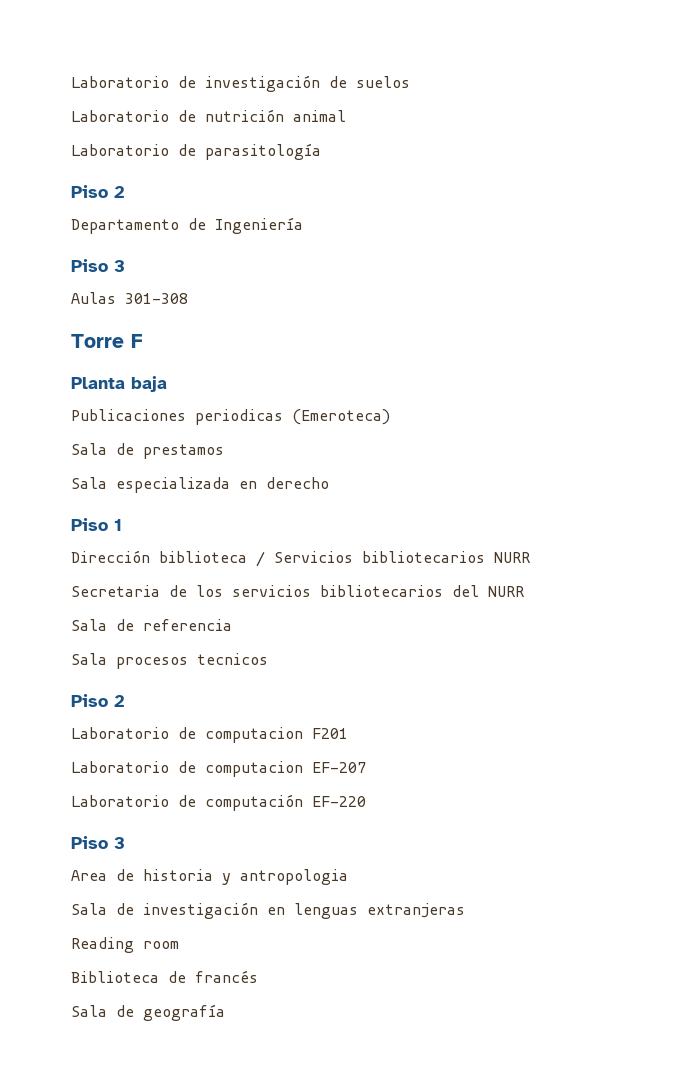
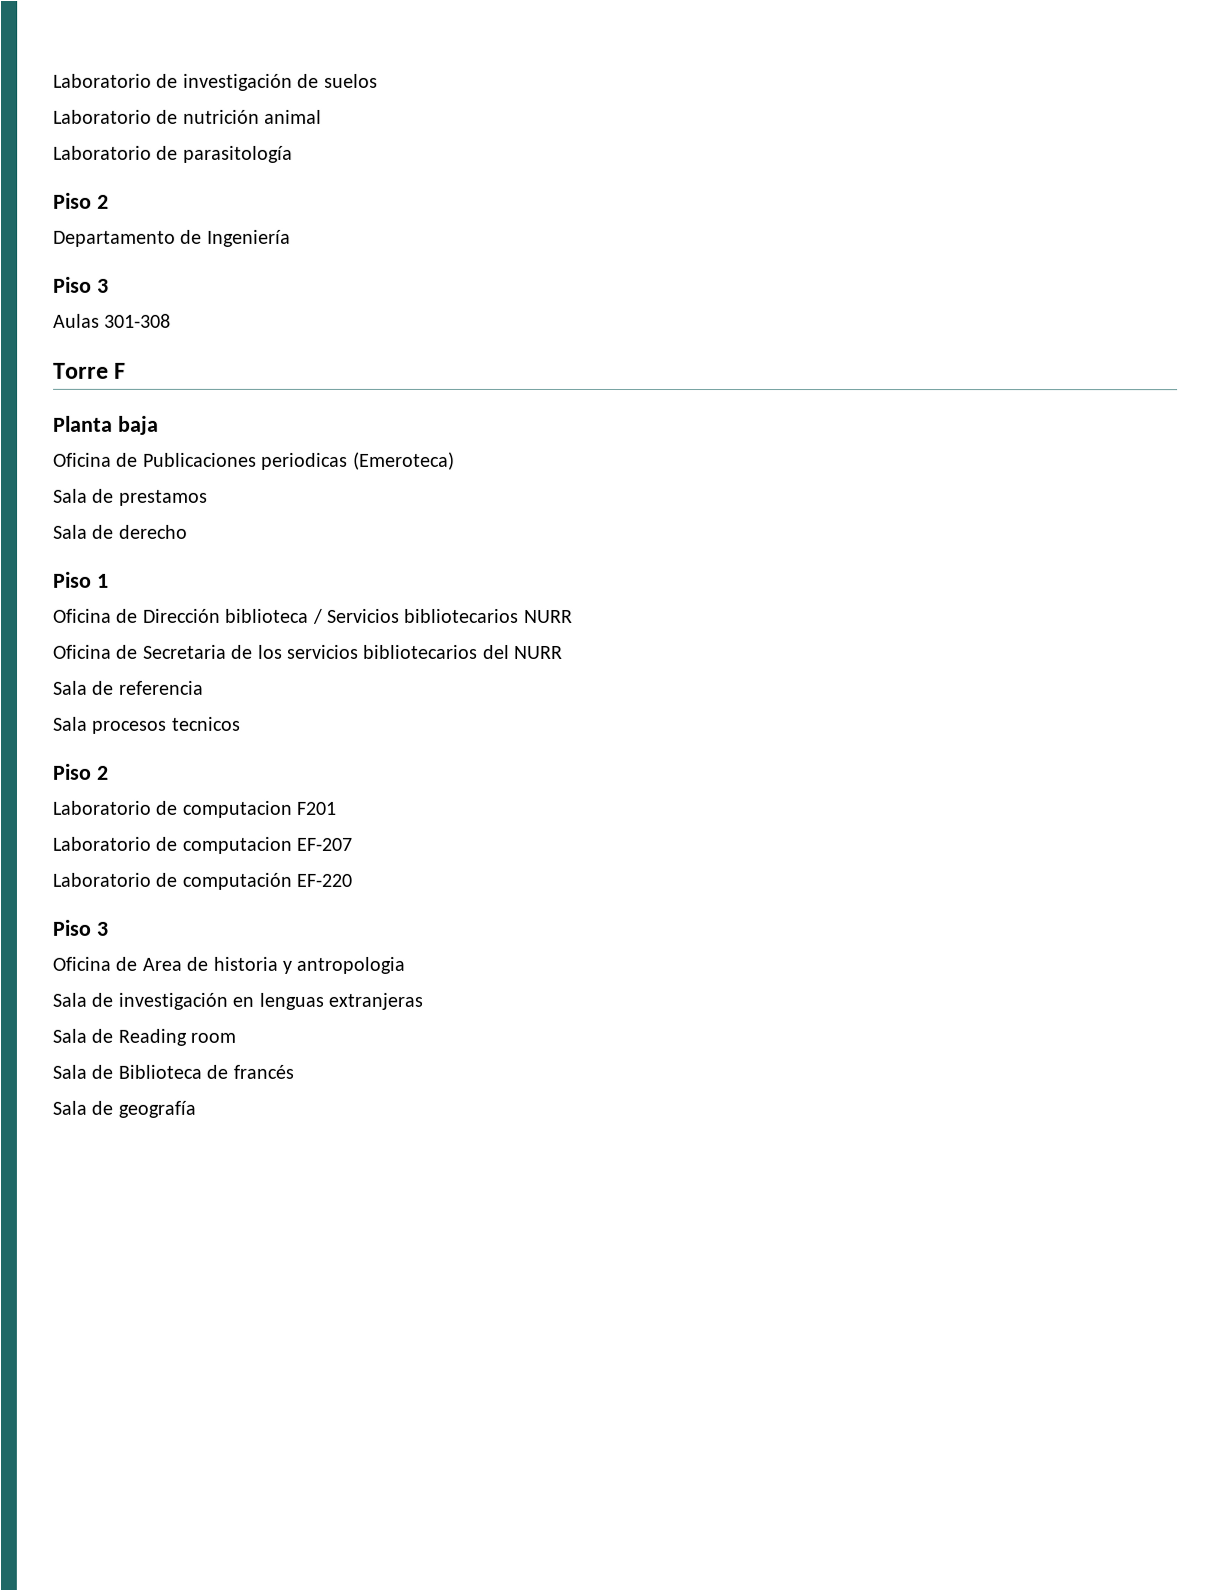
(167, 384) none -> [53,452,139,467] Oficina de
[116,477,257,493] especializada en -> [92,524,115,539] de
(122, 525) none -> [53,608,139,623] Oficina de
(530, 557) none -> [53,644,139,659] Oficina de
(125, 843) none -> [52,956,138,971] Oficina de
(465, 910) none -> [52,1028,114,1043] Sala de
(179, 945) none -> [52,1064,114,1079] Sala de

